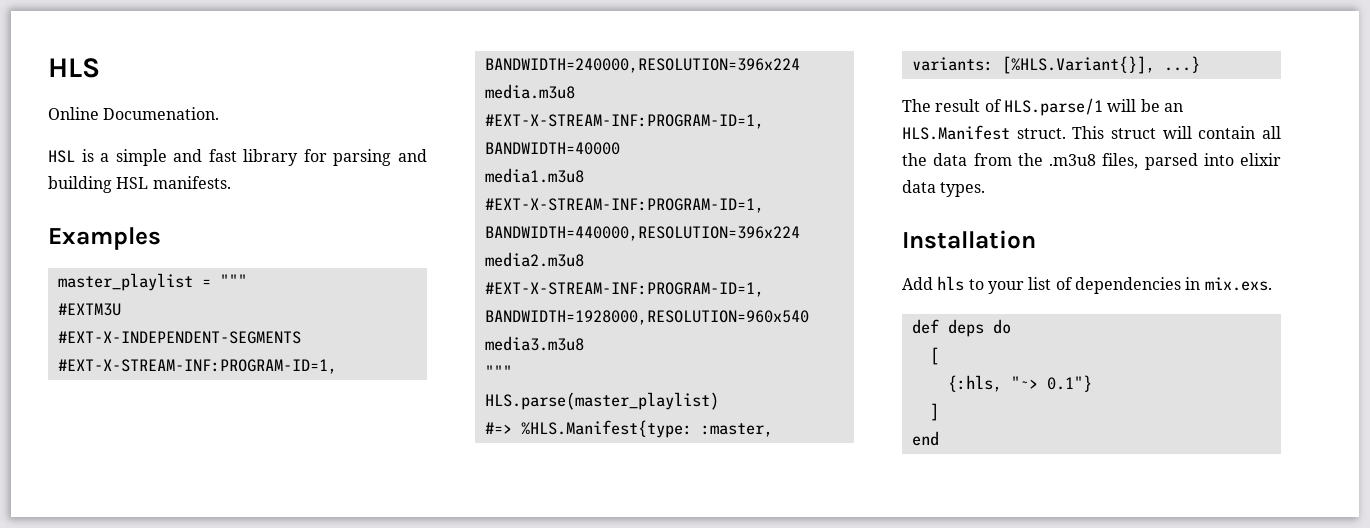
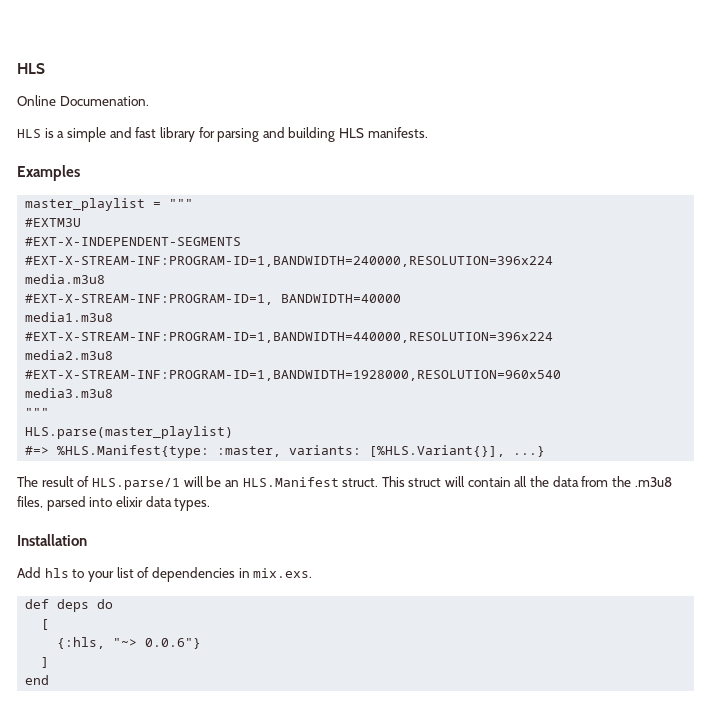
[48,150,75,163] HSL -> [17,129,41,138] HLS
[116,177,149,189] HSL -> [339,128,365,138] HLS
[1046,375,1092,392] 0.1"} -> [145,638,202,649] 0.0.6"}

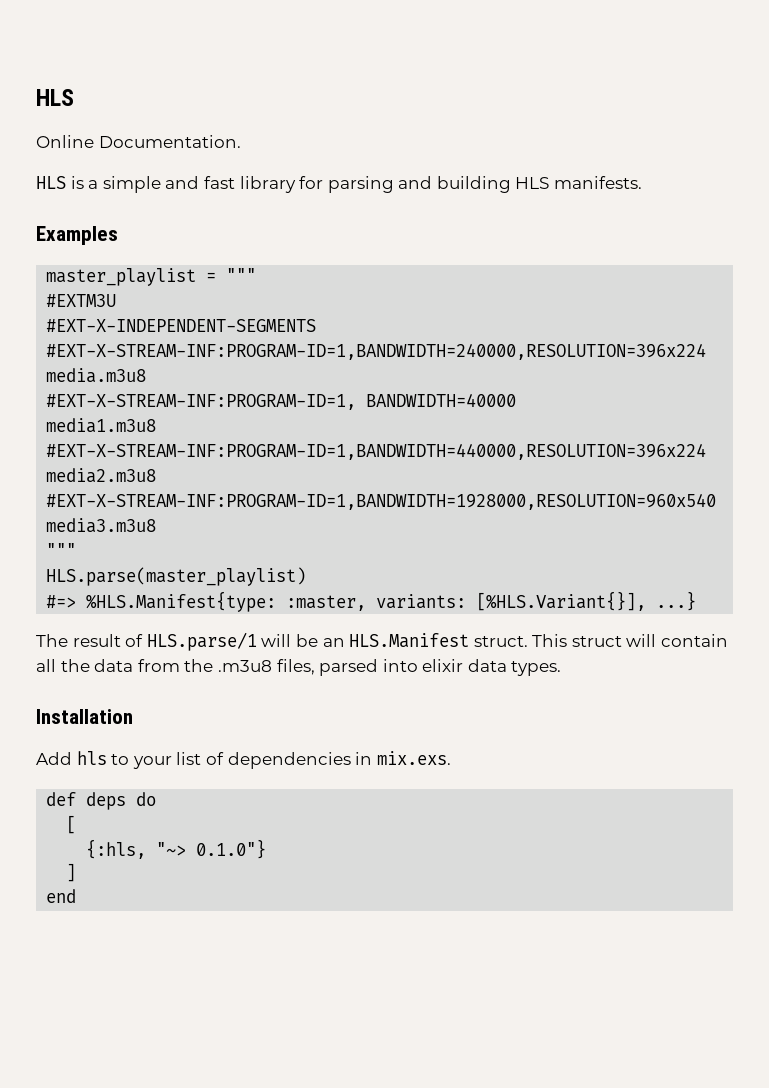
[59,96,149,106] Documenation. -> [98,135,241,148] Documentation.
[145,638,202,649] 0.0.6"} -> [196,839,267,859] 0.1.0"}

